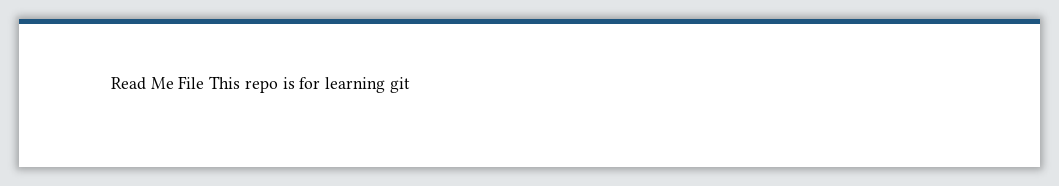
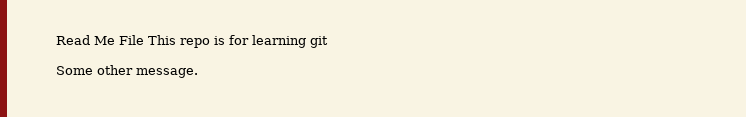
(410, 85) none -> [56,65,198,78] // Some other message.

